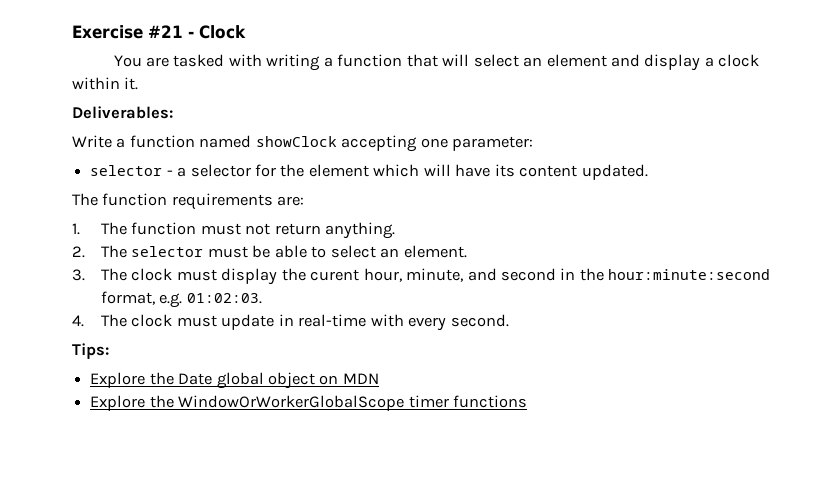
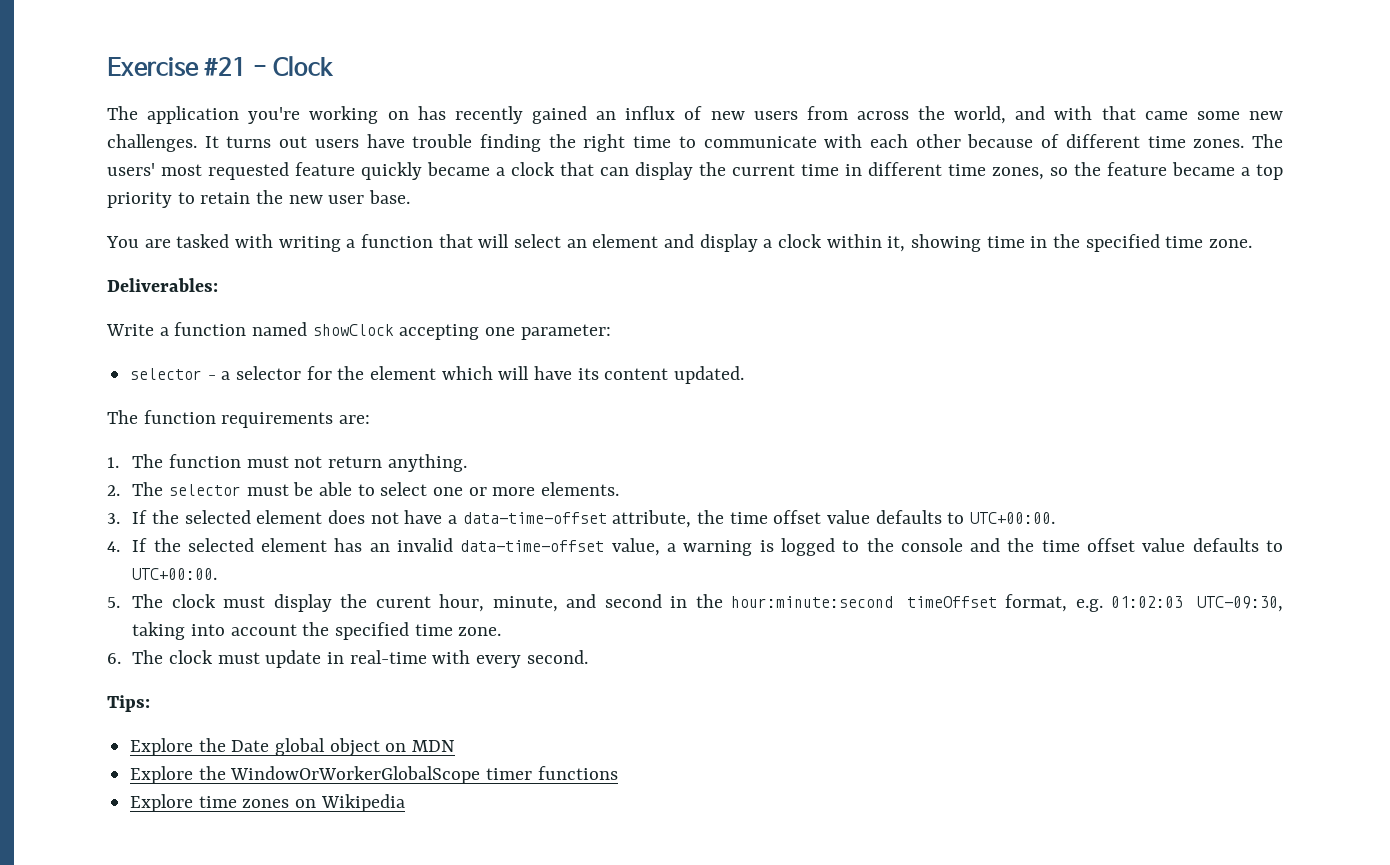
(246, 32) none -> [107,106,1284,124] [107,134,1283,152] [107,162,1283,180] [107,190,411,208] // The application you're working on has recently gained an influx of new users from across the world, and with that came some new challenges. It turns out users have trouble finding the right time to communicate with each other because of different time zones. The users' most requested feature quickly became a clock that can display the current time in different time zones, so the feature became a top priority to retain the new user base.
[124,77,139,90] it. -> [887,234,1253,252] it, showing time in the specified time zone.
[380,245,467,258] [72,269,85,281] an element. // 3. -> [432,482,619,496] [107,510,1055,528] [107,538,1284,556] [132,568,218,580] [107,597,120,608] one or more elements. // 3. If the selected element does not have a data-time-offset attribute, the time offset value defaults to UTC+00:00. // 4. If the selected element has an invalid data-time-offset value, a warning is logged to the console and the time offset value defaults to UTC+00:00. // 5.
(771, 274) none -> [906,596,997,608] timeOffset
[186,293,262,304] [72,315,84,327] 01:02:03. // 4. -> [1111,596,1283,612] [132,622,502,640] [107,653,121,664] 01:02:03 UTC-09:30, taking into account the specified time zone. // 6.
(527, 401) none -> [130,794,405,812] // Explore time zones on Wikipedia

